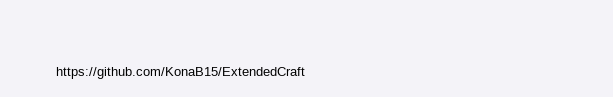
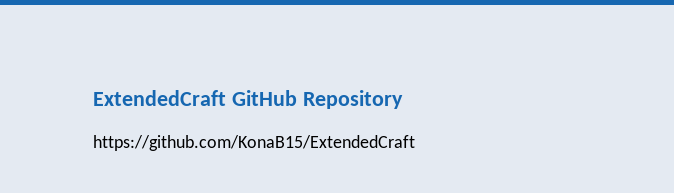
(56, 73) none -> [93,90,403,109] ExtendedCraft GitHub Repository //

